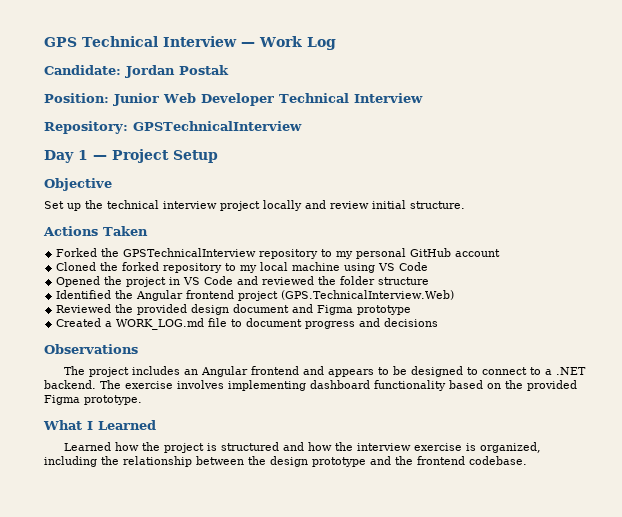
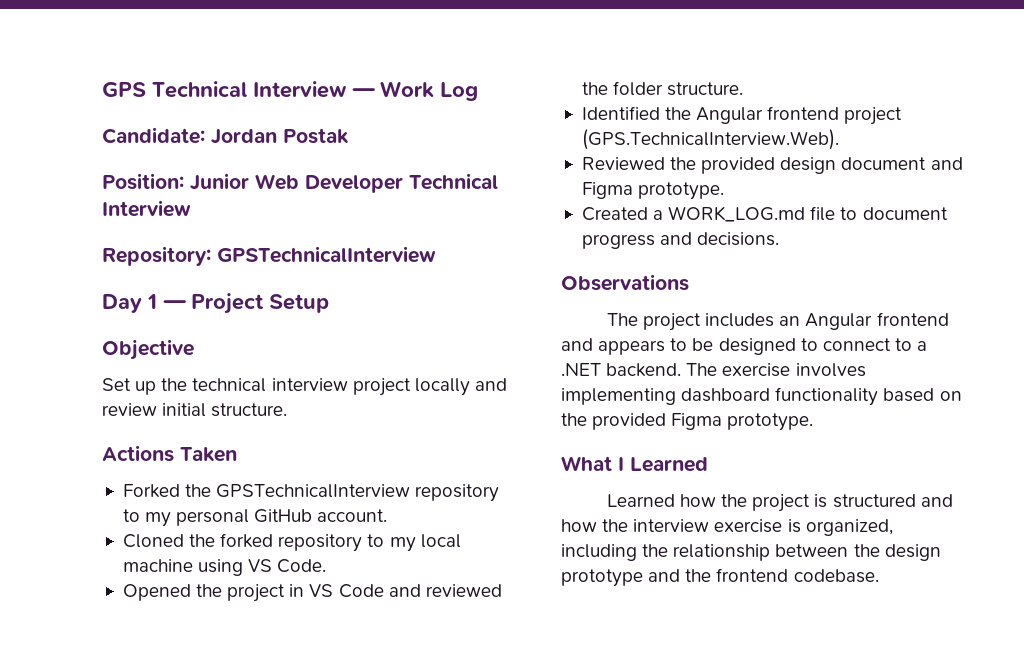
[455,249,501,257] account -> [317,509,388,522] account.
[399,262,429,271] Code -> [277,559,327,573] Code.
[378,277,430,285] structure -> [667,82,744,96] structure.
[281,290,455,300] (GPS.TechnicalInterview.Web) -> [581,129,839,150] (GPS.TechnicalInterview.Web).
[357,305,412,315] prototype -> [638,182,725,200] prototype.
[384,318,439,327] decisions -> [697,232,780,246] decisions.

